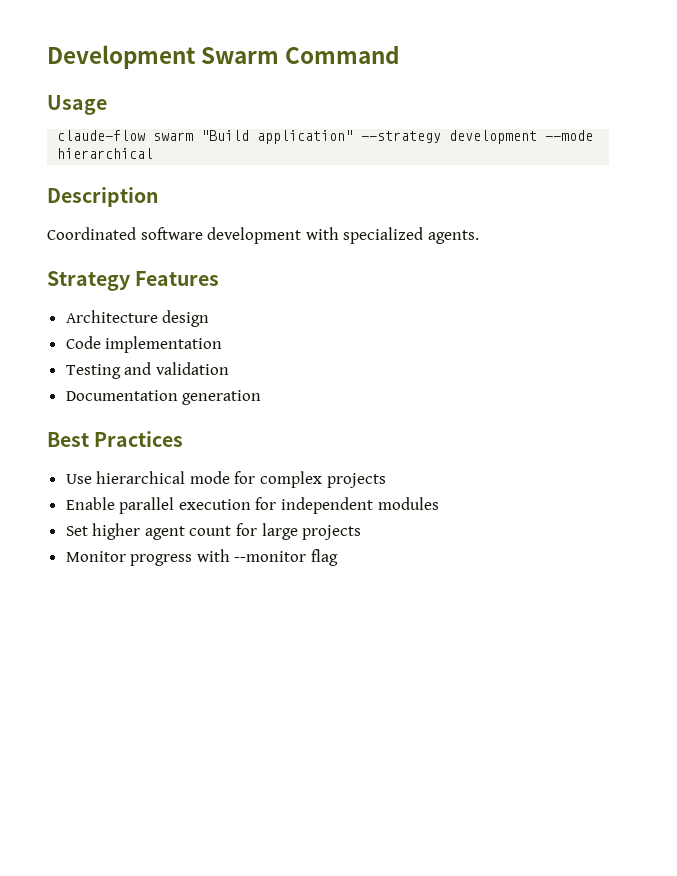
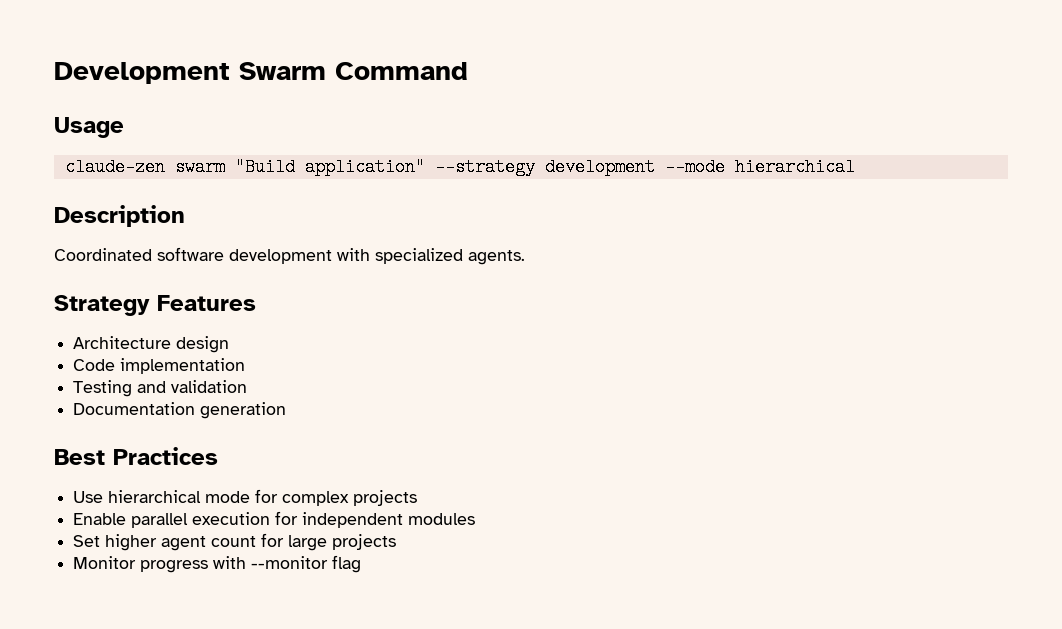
[57,130,146,141] claude-flow -> [64,158,165,176] claude-zen

